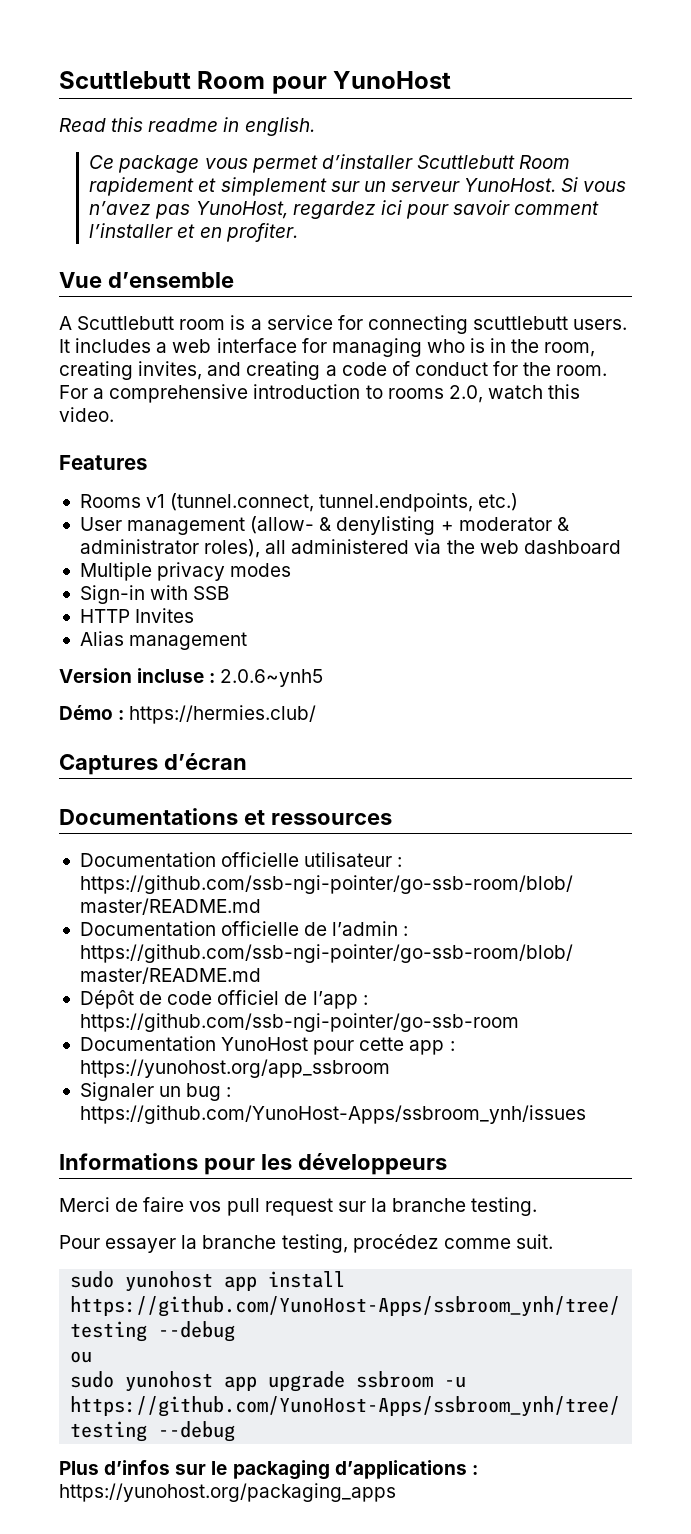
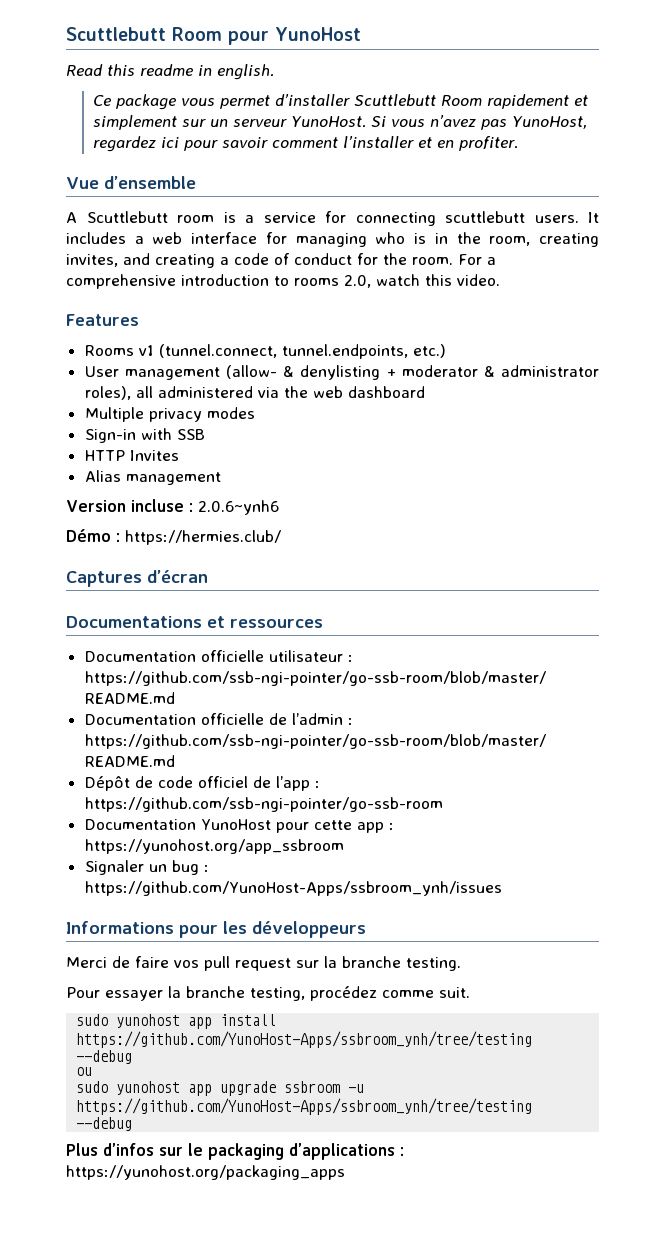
[220,669,324,687] 2.0.6~ynh5 -> [197,500,279,515] 2.0.6~ynh6

